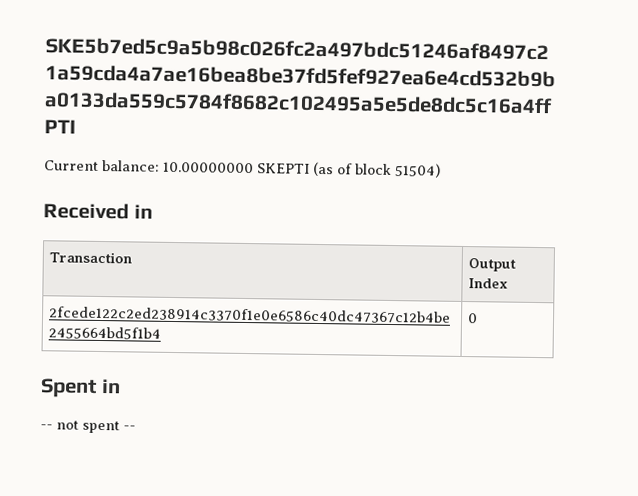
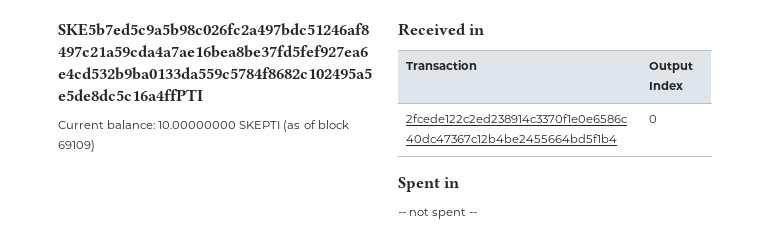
[394,163,441,178] 51504) -> [58,140,95,152] 69109)

